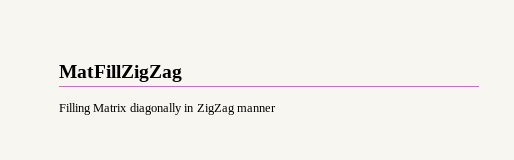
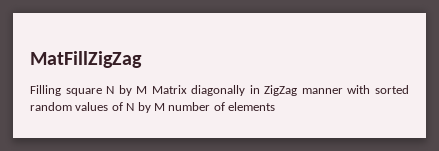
(91, 109) none -> [65,85,148,96] square N by M
(276, 109) none -> [347,85,410,94] [30,102,275,113] with sorted random values of N by M number of elements

